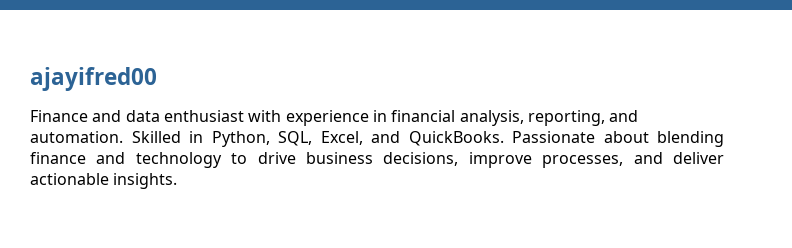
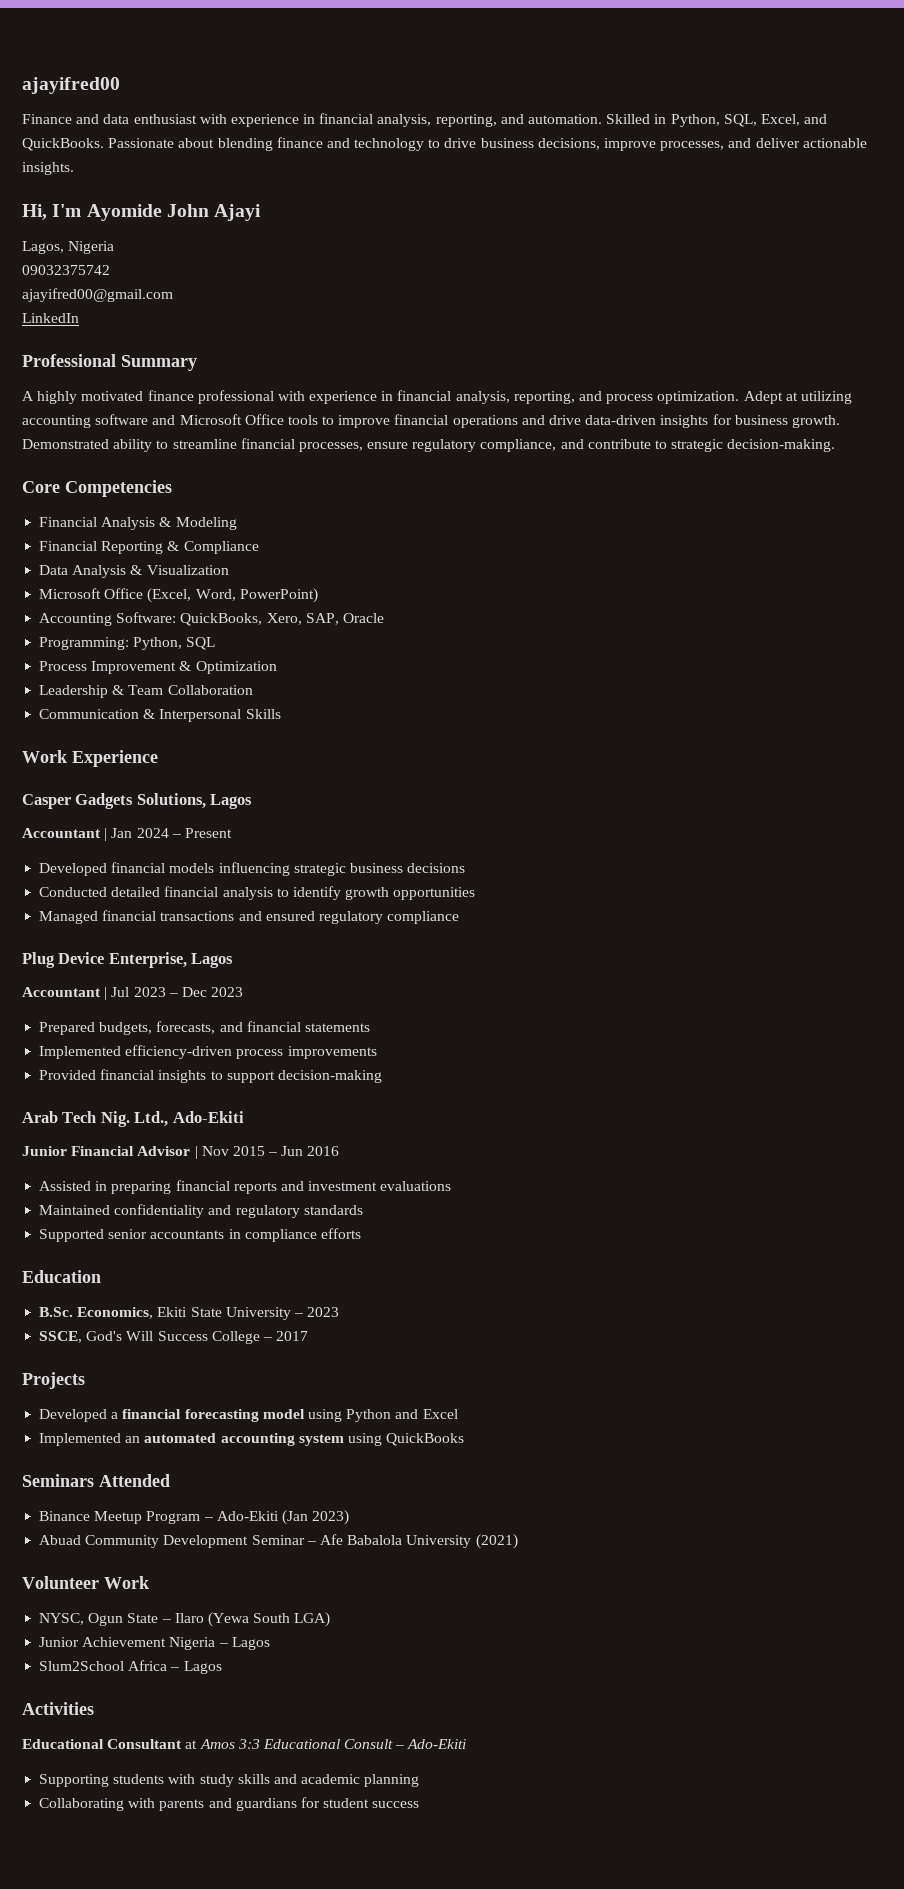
(178, 181) none -> [22,204,262,221] [22,241,115,254] [22,265,110,275] [22,288,173,302] [22,313,79,323] [22,354,197,371] [22,390,852,404] [22,414,840,428] [22,438,836,452] [22,480,172,497] [39,517,237,530] [39,541,259,554] [39,565,229,578] [39,588,318,603] [39,612,384,626] [39,637,216,650] [39,661,277,674] [39,685,253,698] [39,709,281,722] [22,750,158,767] [22,793,253,809] [22,828,232,841] [39,862,466,876] [39,886,476,900] [39,910,460,924] [22,952,234,968] [22,987,244,1000] [39,1021,370,1035] [39,1045,377,1059] [39,1069,382,1083] [22,1111,244,1127] [22,1146,340,1159] [39,1180,452,1194] [39,1204,363,1218] [39,1228,361,1242] [22,1270,101,1283] [39,1307,340,1320] [39,1331,309,1344] [22,1372,85,1389] [39,1409,458,1422] [39,1433,465,1446] [22,1474,170,1487] [39,1510,350,1525] [39,1534,518,1549] [22,1576,149,1589] [39,1612,331,1627] [39,1637,270,1650] [39,1660,222,1674] [22,1702,94,1715] [22,1739,467,1749] [39,1774,420,1787] [39,1797,420,1811] // Hi, I'm Ayomide John Ajayi // Lagos, Nigeria // 09032375742 // ajayifred00@gmail.com // LinkedIn // Professional Summary // A highly motivated finance professional with experience in financial analysis, reporting, and process optimization. Adept at utilizing accounting software and Microsoft Office tools to improve financial operations and drive data-driven insights for business growth. Demonstrated ability to streamline financial processes, ensure regulatory compliance, and contribute to strategic decision-making. // Core Competencies // Financial Analysis & Modeling // Financial Reporting & Compliance // Data Analysis & Visualization // Microsoft Office (Excel, Word, PowerPoint) // Accounting Software: QuickBooks, Xero, SAP, Oracle // Programming: Python, SQL // Process Improvement & Optimization // Leadership & Team Collaboration // Communication & Interpersonal Skills // Work Experience // Casper Gadgets Solutions, Lagos // Accountant | Jan 2024 – Present // Developed financial models influencing strategic business decisions // Conducted detailed financial analysis to identify growth opportunities // Managed financial transactions and ensured regulatory compliance // Plug Device Enterprise, Lagos // Accountant | Jul 2023 – Dec 2023 // Prepared budgets, forecasts, and financial statements // Implemented efficiency-driven process improvements // Provided financial insights to support decision-making // Arab Tech Nig. Ltd., Ado-Ekiti // Junior Financial Advisor | Nov 2015 – Jun 2016 // Assisted in preparing financial reports and investment evaluations // Maintained confidentiality and regulatory standards // Supported senior accountants in compliance efforts // Education // B.Sc. Economics, Ekiti State University – 2023 // SSCE, God's Will Success College – 2017 // Projects // Developed a financial forecasting model using Python and Excel // Implemented an automated accounting system using QuickBooks // Seminars Attended // Binance Meetup Program – Ado-Ekiti (Jan 2023) // Abuad Community Development Seminar – Afe Babalola University (2021) // Volunteer Work // NYSC, Ogun State – Ilaro (Yewa South LGA) // Junior Achievement Nigeria – Lagos // Slum2School Africa – Lagos // Activities // Educational Consultant at Amos 3:3 Educational Consult – Ado-Ekiti // Supporting students with study skills and academic planning // Collaborating with parents and guardians for student success

